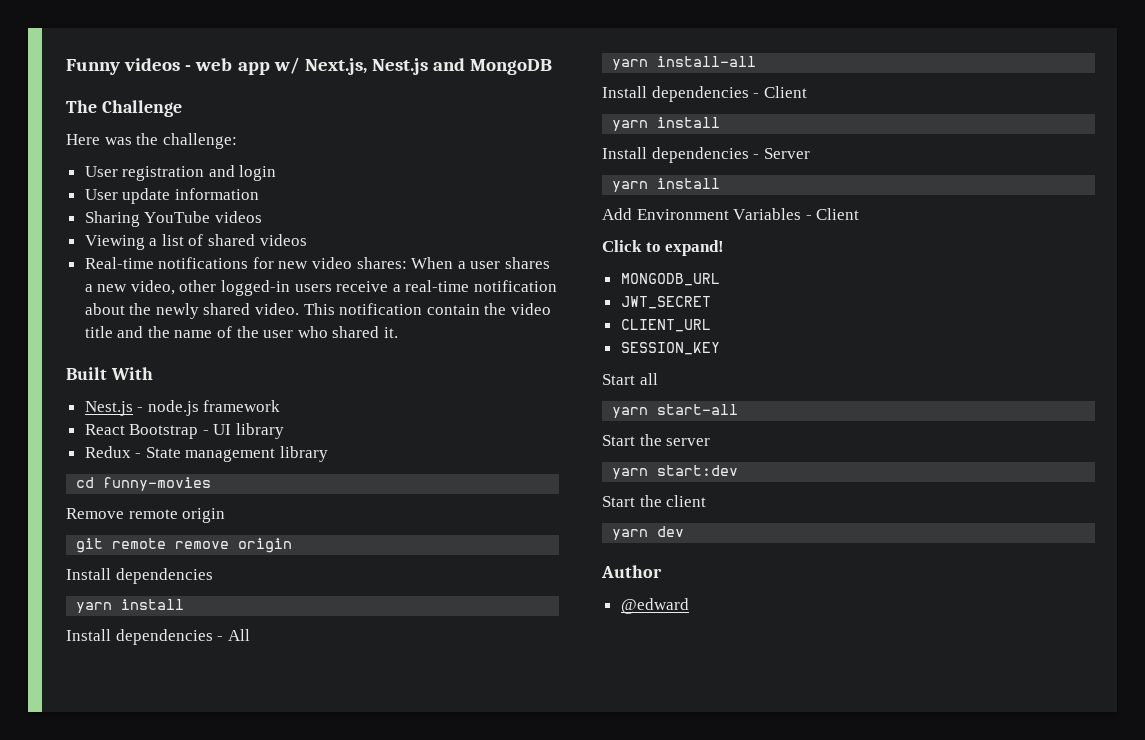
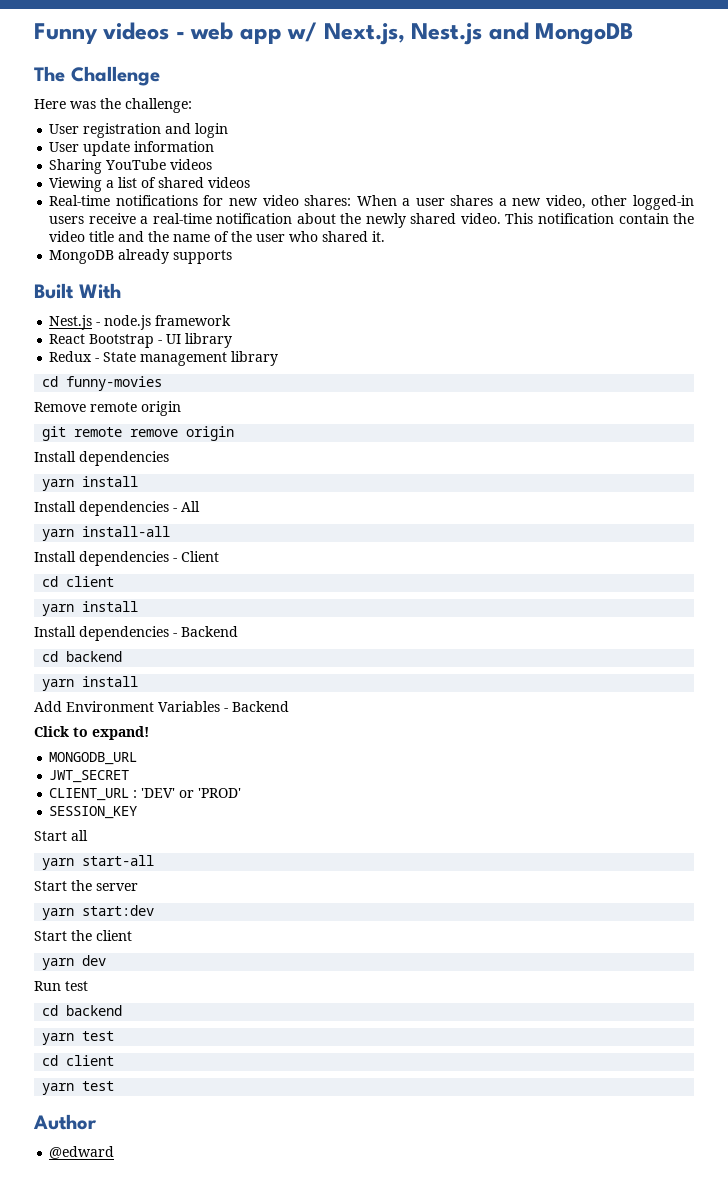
(399, 332) none -> [49,249,233,264] // MongoDB already supports
[612,117,721,131] [602,147,810,163] // yarn install // Install dependencies - Server -> [42,576,115,587] [42,601,139,616] [34,626,238,641] [42,651,123,662] // cd client // yarn install // Install dependencies - Backend // cd backend
[816,208,860,220] Client -> [232,701,289,712] Backend
(711, 325) none -> [133,788,242,798] : 'DEV' or 'PROD'
(685, 531) none -> [34,981,88,991] [42,1005,123,1016] [42,1031,115,1045] [42,1055,115,1066] [42,1081,115,1095] // Run test // cd backend // yarn test // cd client // yarn test

